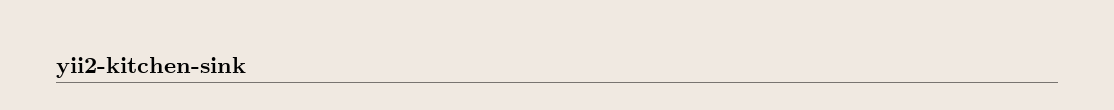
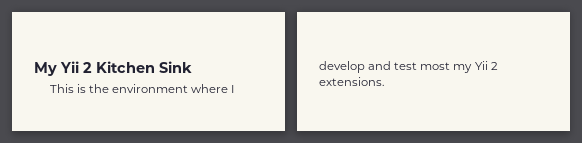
[56,57,246,78] yii2-kitchen-sink -> [34,61,192,76] [49,84,235,93] [319,61,498,73] [319,77,384,86] My Yii 2 Kitchen Sink // This is the environment where I develop and test most my Yii 2 extensions.

